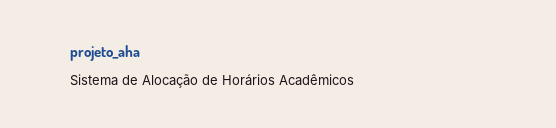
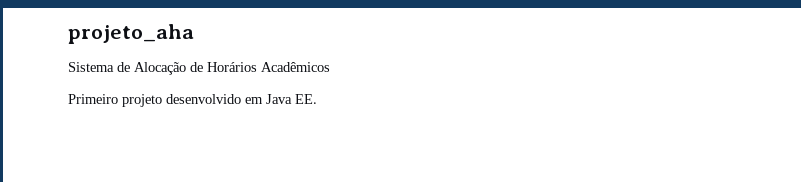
(354, 80) none -> [68,94,317,107] // Primeiro projeto desenvolvido em Java EE.

